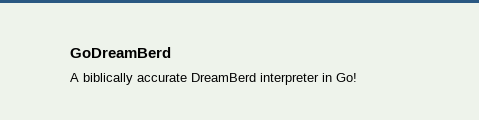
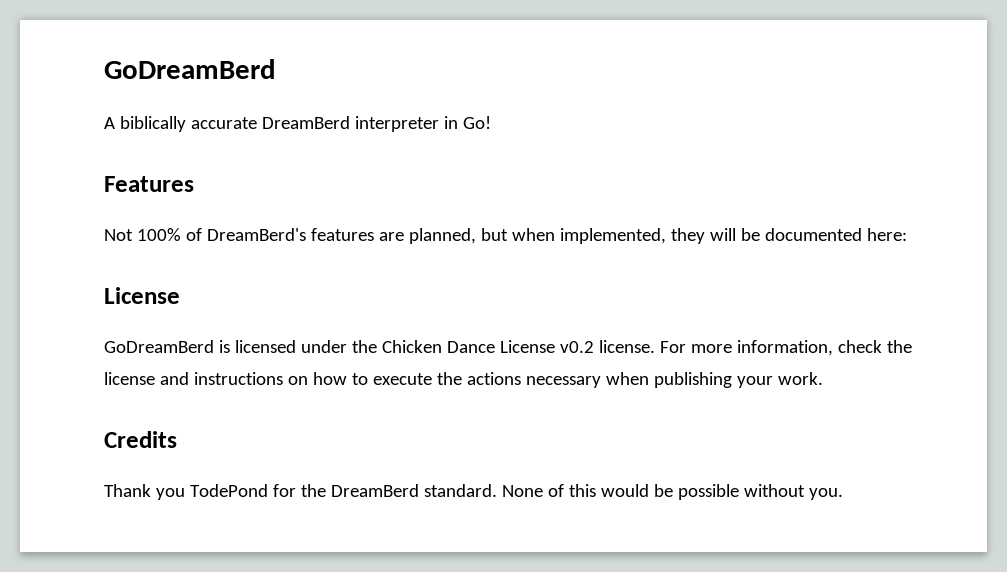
(357, 77) none -> [104,176,194,192] [104,228,907,244] [104,287,180,304] [104,340,912,356] [104,372,823,388] [104,431,177,448] [104,484,843,500] // Features // Not 100% of DreamBerd's features are planned, but when implemented, they will be documented here: // License // GoDreamBerd is licensed under the Chicken Dance License v0.2 license. For more information, check the license and instructions on how to execute the actions necessary when publishing your work. // Credits // Thank you TodePond for the DreamBerd standard. None of this would be possible without you.

